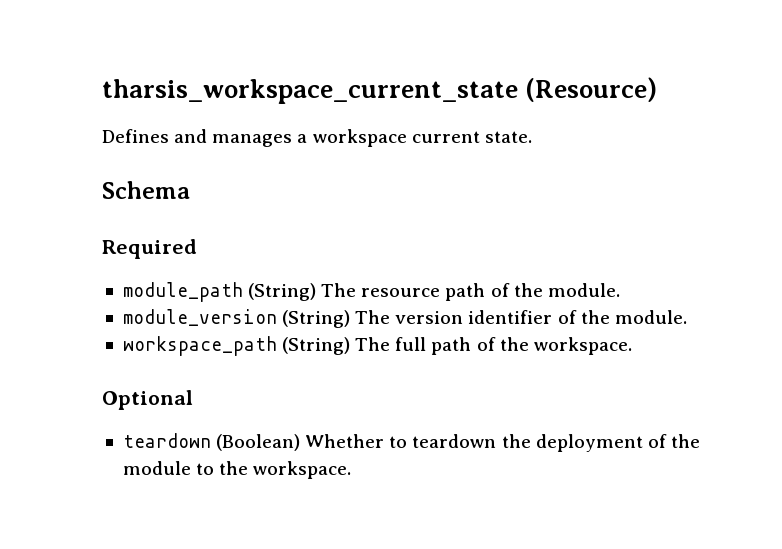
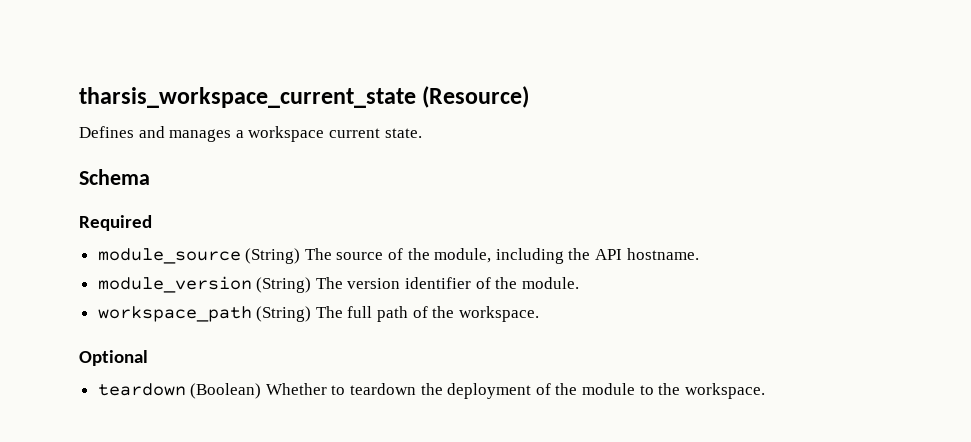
[122,282,620,302] module_path (String) The resource path of the module. -> [97,248,699,264] module_source (String) The source of the module, including the API hostname.

